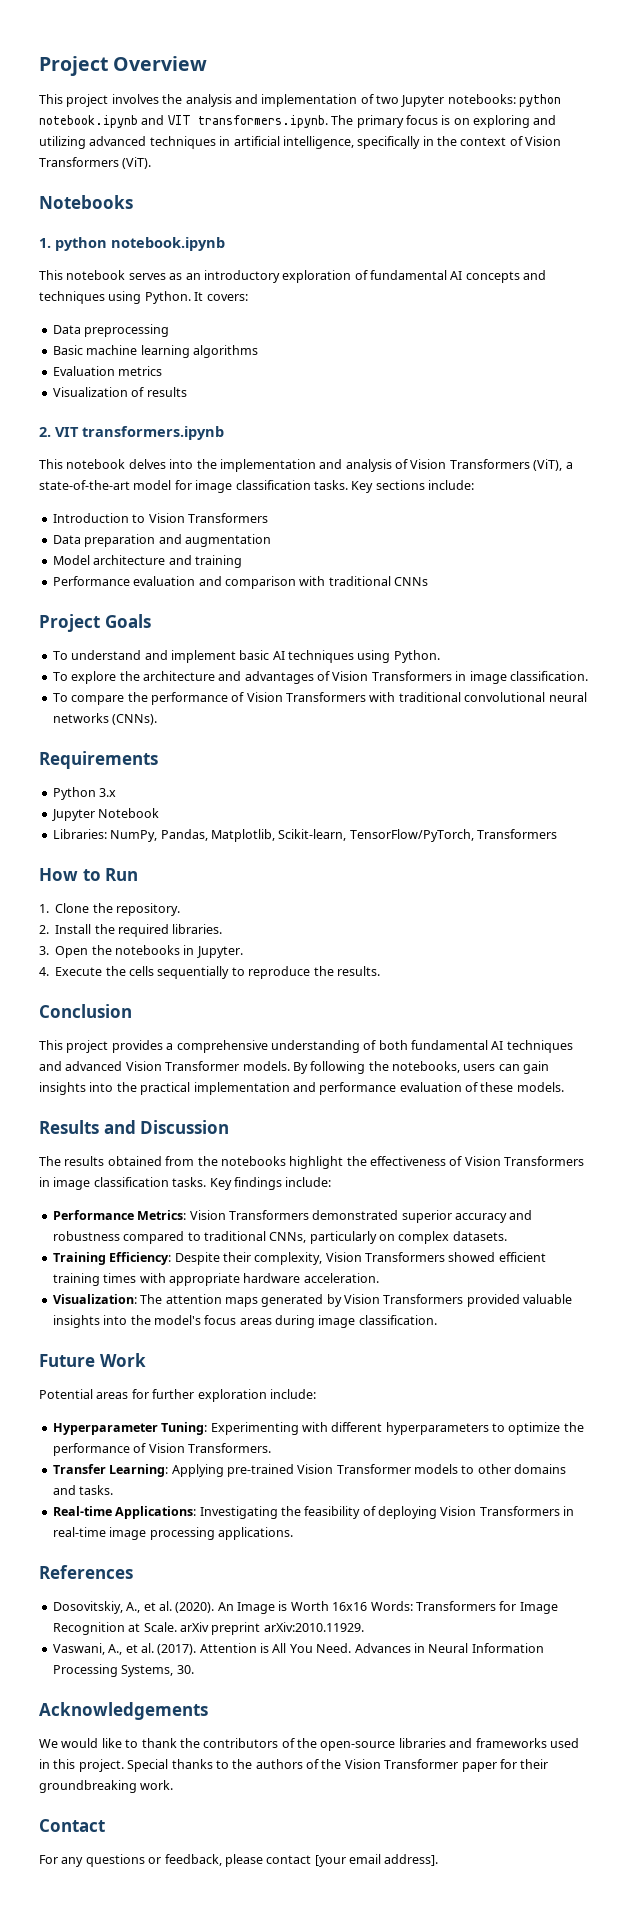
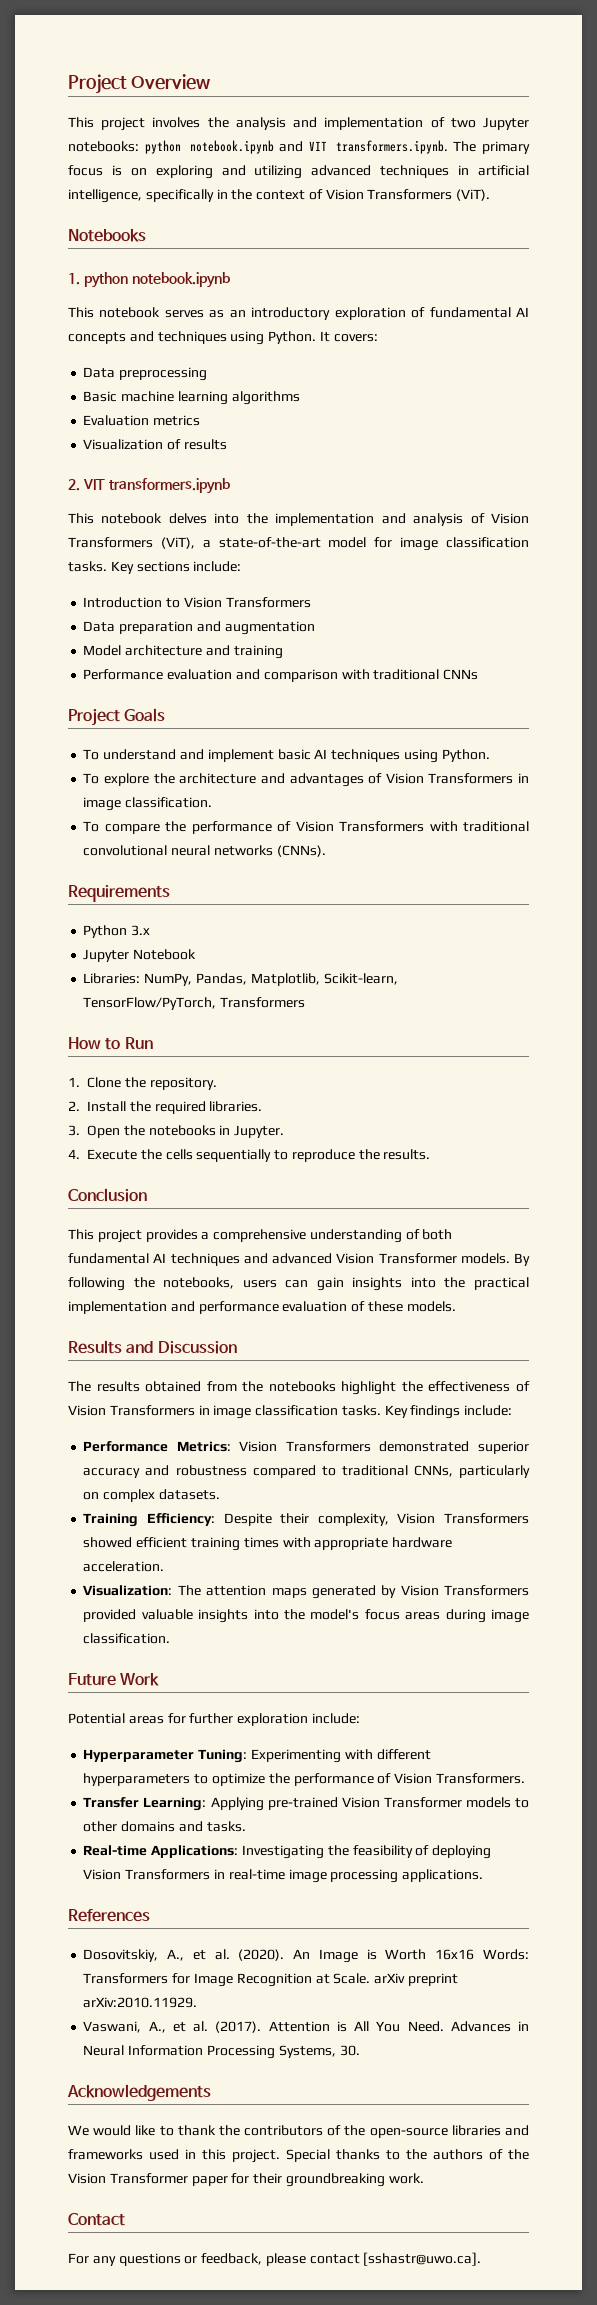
[314,1854,439,1867] [your email address]. -> [363,2252,482,2266] [sshastr@uwo.ca].

